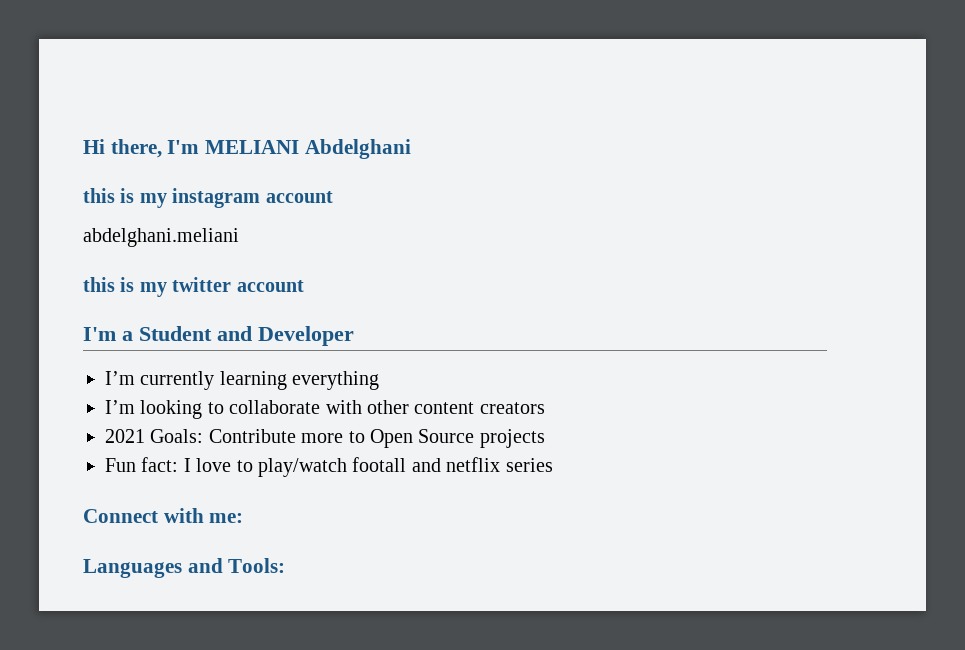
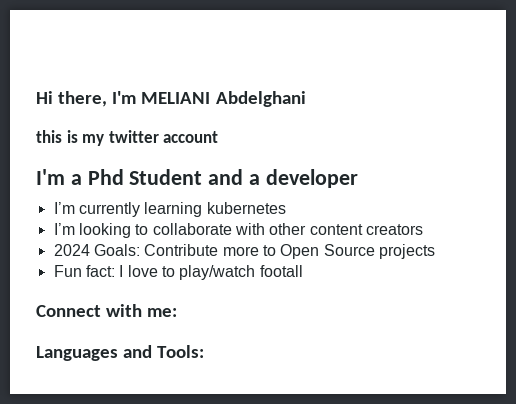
[83,188,333,208] [83,228,239,247] // this is my instagram account // abdelghani.meliani -> (306, 99) none
(133, 336) none -> [87,169,124,185] Phd
[258,326,354,346] Developer -> [249,169,358,188] a developer
[292,371,380,390] everything -> [206,202,286,214] kubernetes
[105,429,145,443] 2021 -> [53,244,90,256] 2024
[411,457,553,472] and netflix series -> (303, 271) none

